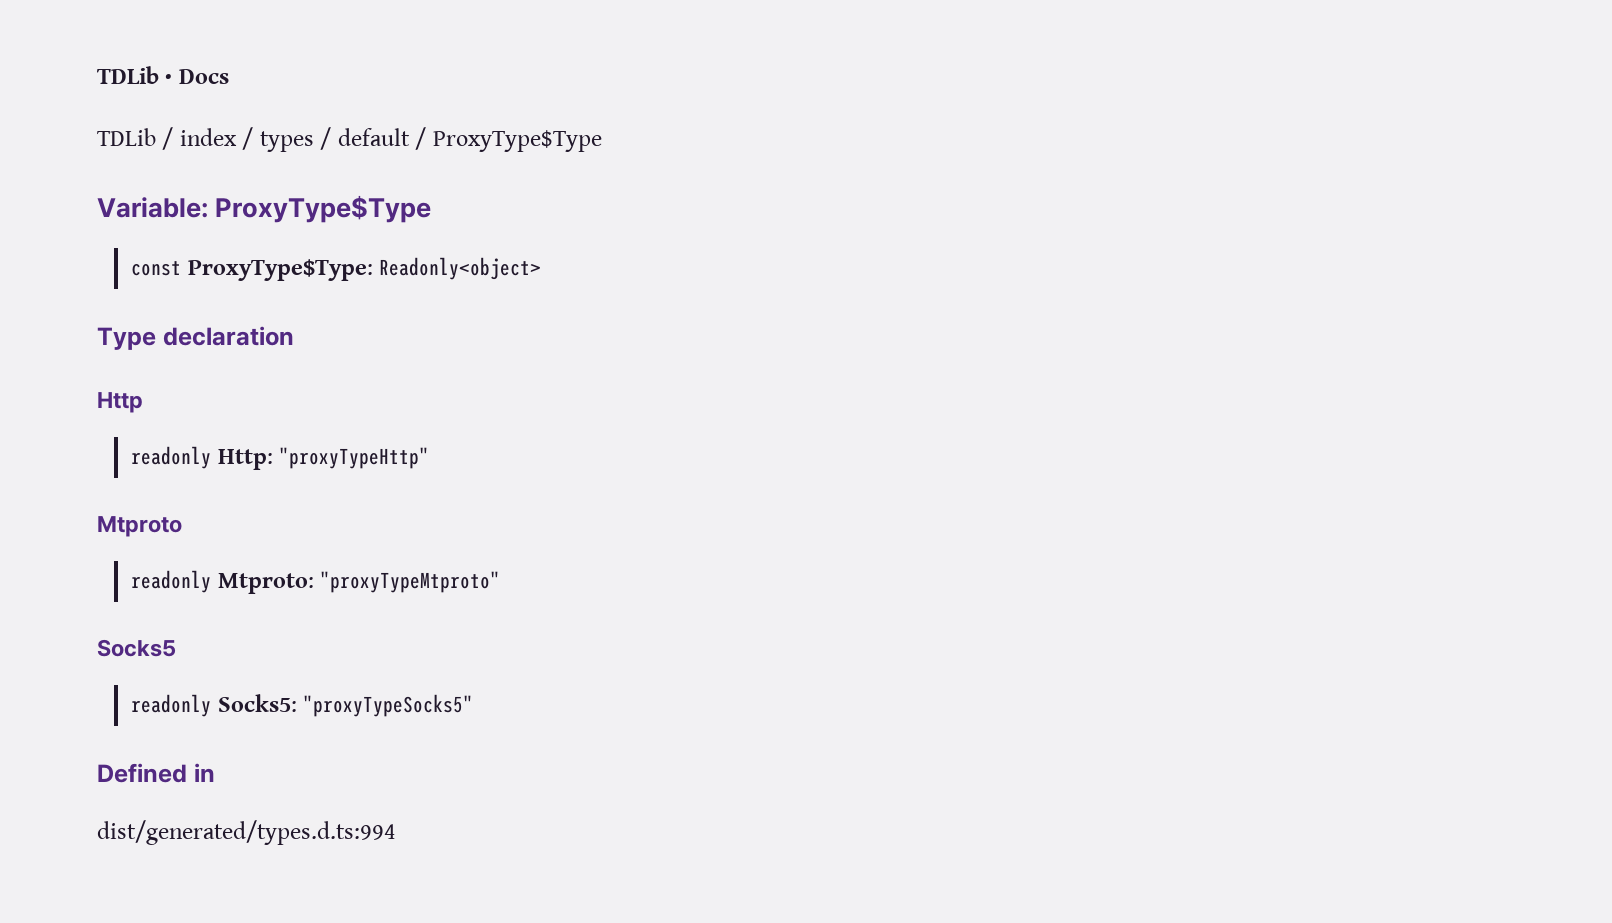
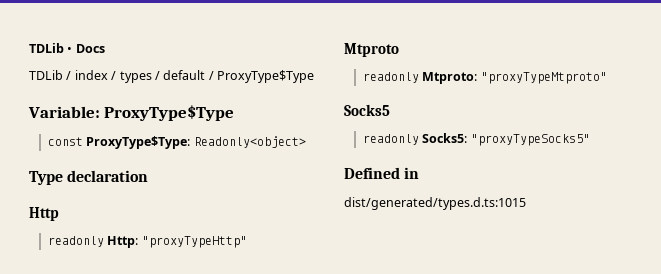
[97,820,396,845] dist/generated/types.d.ts:994 -> [344,197,526,210] dist/generated/types.d.ts:1015

